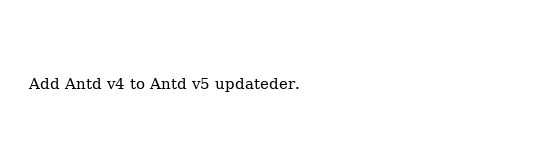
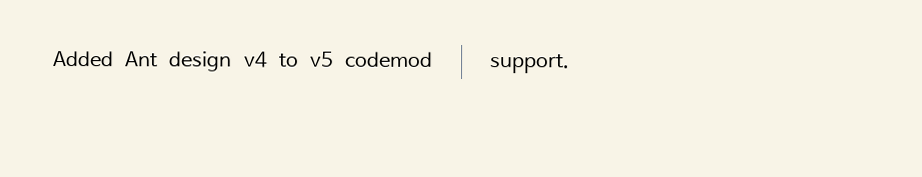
[28,78,300,92] Add Antd v4 to Antd v5 updateder. -> [53,51,570,74] Added Ant design v4 to v5 codemod support.

